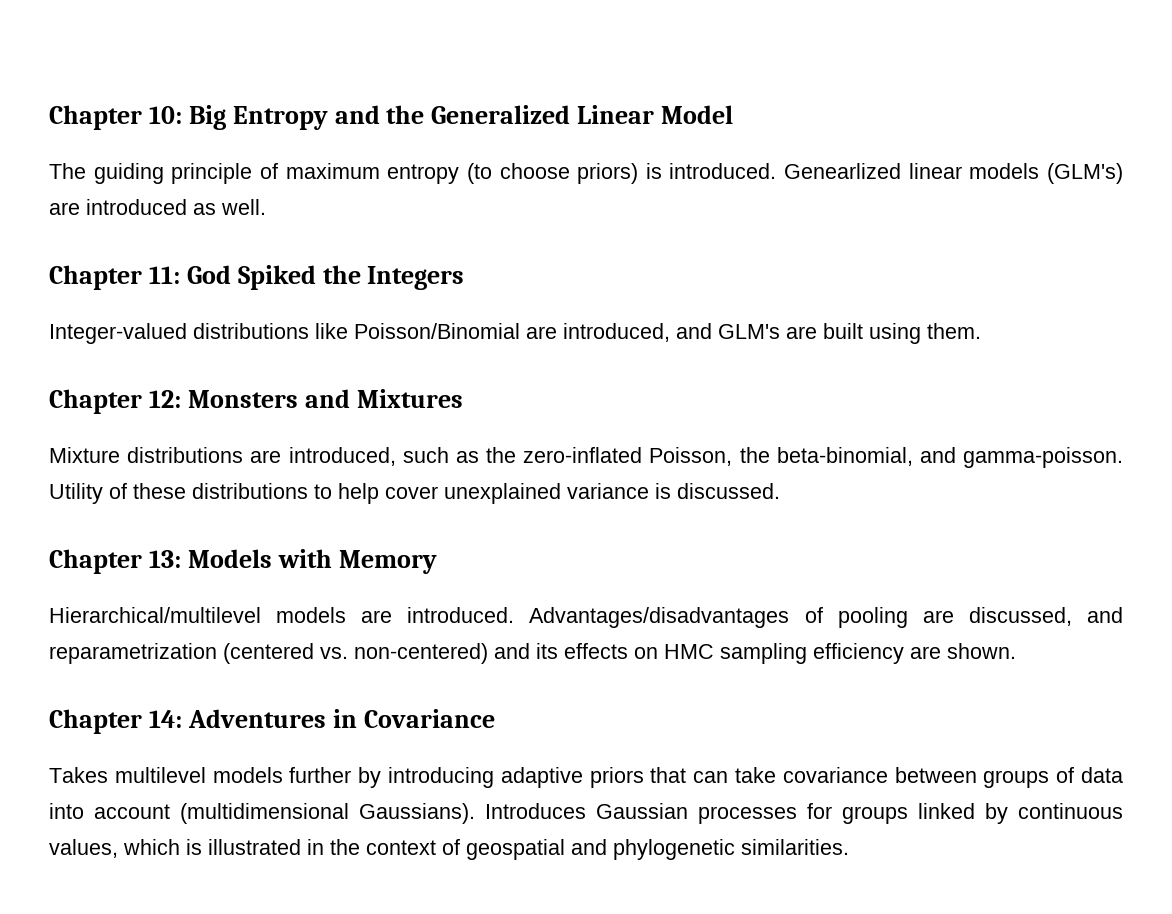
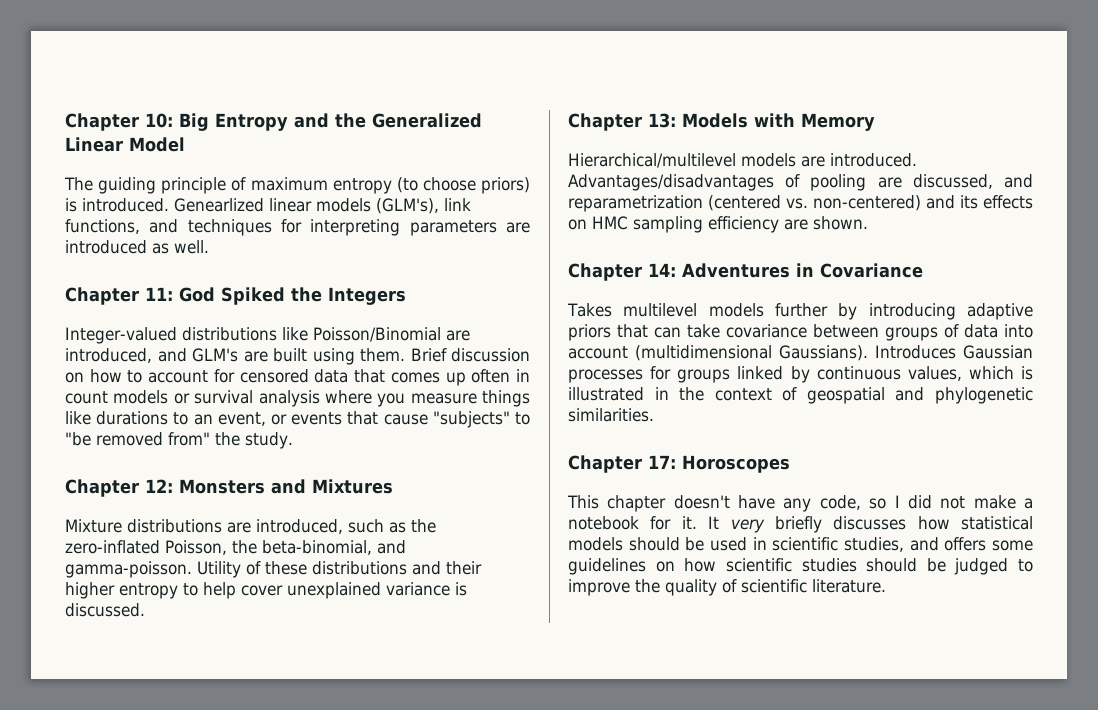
[1046,163,1123,184] (GLM's) -> [376,198,471,214] [65,219,497,236] (GLM's), link functions, and techniques for interpreting parameters
(981, 331) none -> [410,348,530,362] [65,369,531,386] [65,390,530,407] [65,411,530,428] [65,432,293,449] Brief discussion on how to account for censored data that comes up often in count models or survival analysis where you measure things like durations to an event, or events that cause "subjects" to "be removed from" the study.
(308, 491) none -> [412,561,482,575] [65,582,178,599] and their higher entropy
(849, 847) none -> [568,455,790,473] [567,495,1033,512] [568,516,1033,533] [568,537,1033,552] [568,558,1033,575] [568,579,886,596] // Chapter 17: Horoscopes // This chapter doesn't have any code, so I did not make a notebook for it. It very briefly discusses how statistical models should be used in scientific studies, and offers some guidelines on how scientific studies should be judged to improve the quality of scientific literature.

